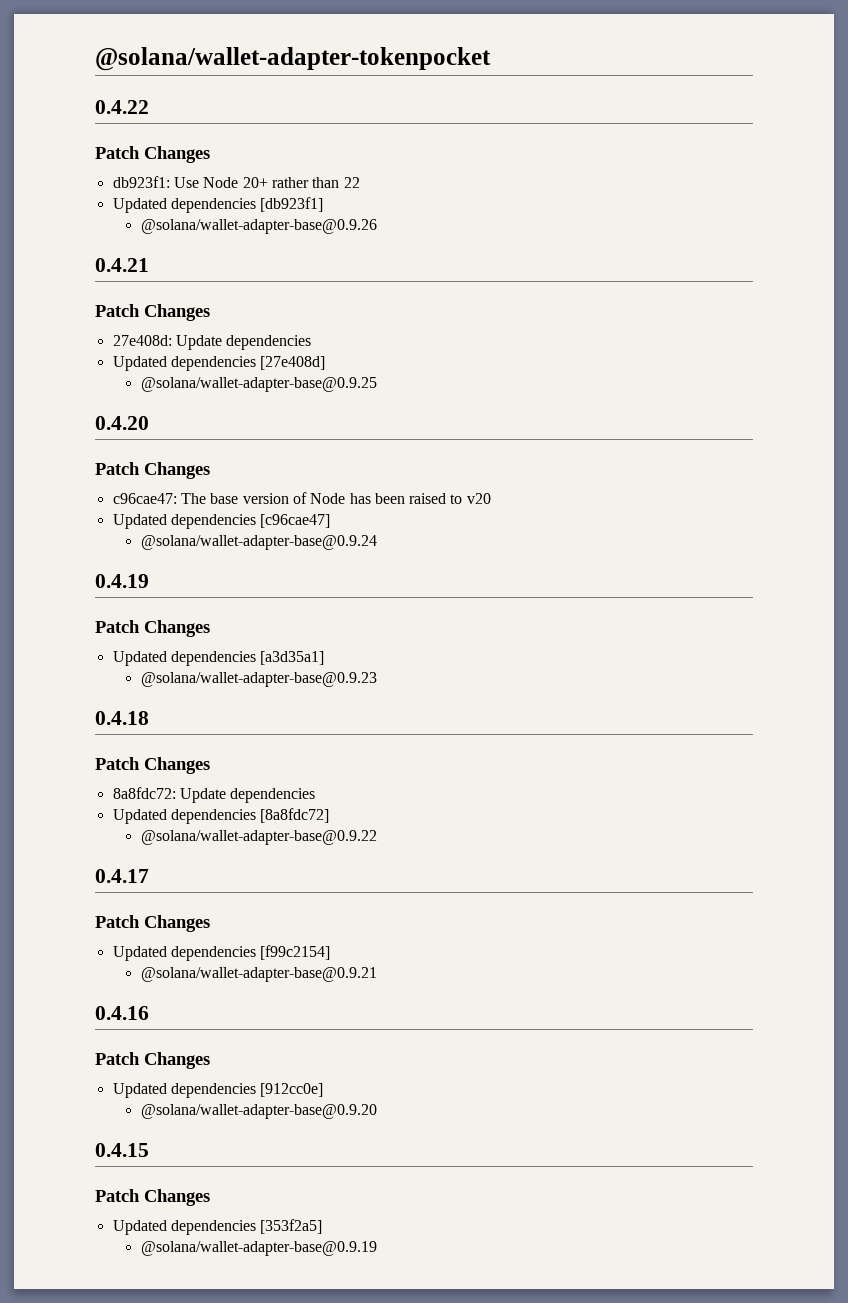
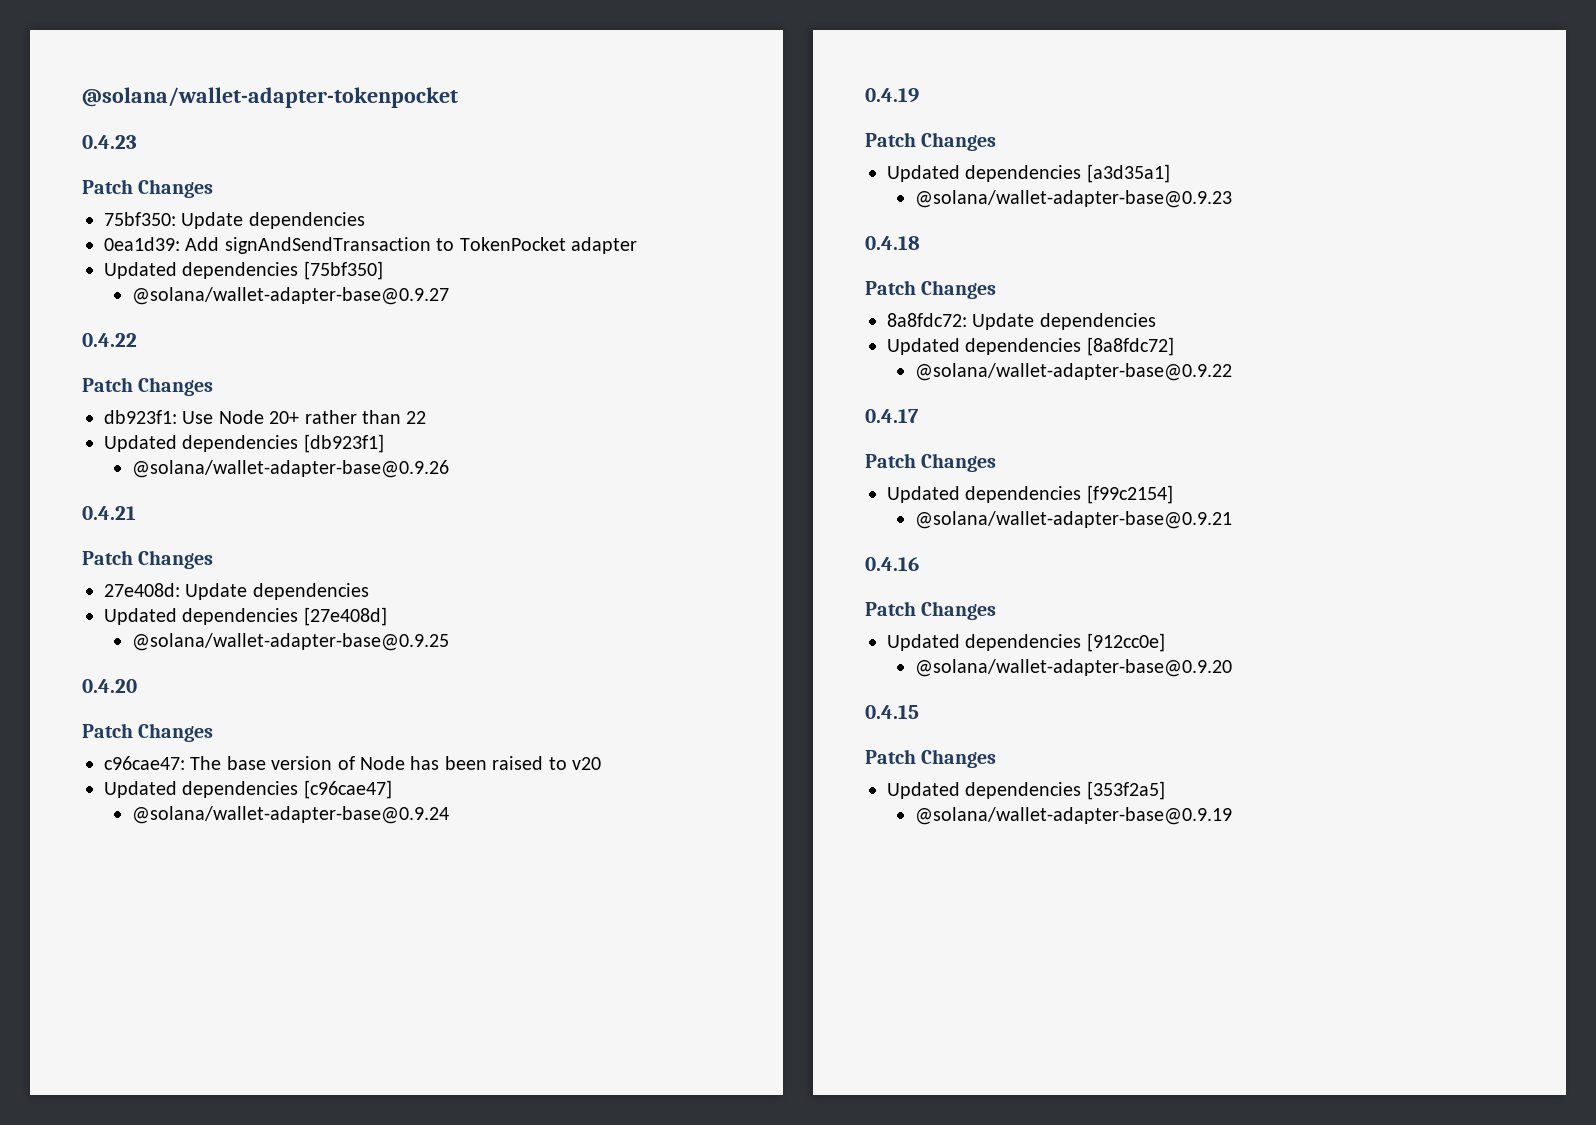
(491, 59) none -> [82,135,137,149] [82,179,214,198] [104,212,365,229] [104,237,637,254] [104,261,383,280] [131,287,449,305] // 0.4.23 // Patch Changes // 75bf350: Update dependencies // 0ea1d39: Add signAndSendTransaction to TokenPocket adapter // Updated dependencies [75bf350] // @solana/wallet-adapter-base@0.9.27

